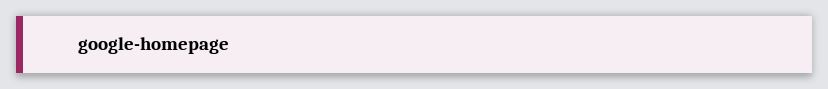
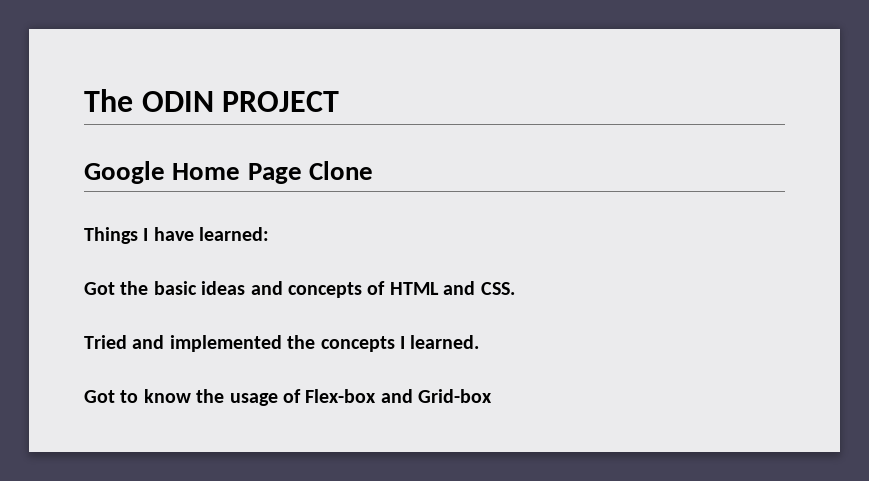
[78,37,229,54] google-homepage -> [84,89,340,112] [84,161,373,184] [84,227,270,244] [84,281,515,298] [84,335,480,352] [84,389,493,406] The ODIN PROJECT // Google Home Page Clone // Things I have learned: // Got the basic ideas and concepts of HTML and CSS. // Tried and implemented the concepts I learned. // Got to know the usage of Flex-box and Grid-box

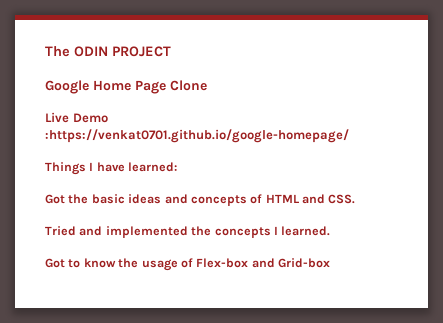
(373, 170) none -> [45,112,108,123] [45,129,349,143] // Live Demo :https://venkat0701.github.io/google-homepage/

